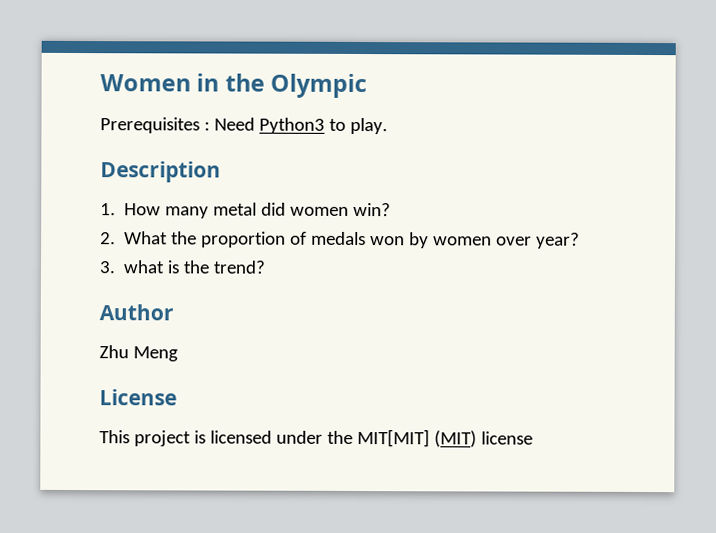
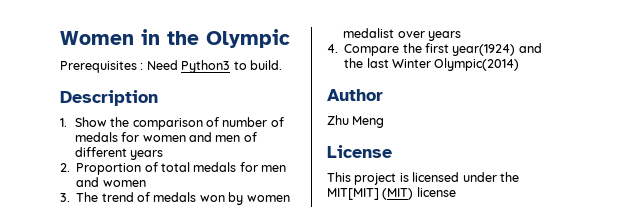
[349,117,388,135] play. -> [249,60,282,70] build.
[124,202,392,219] [100,231,287,248] How many metal did women win? // 2. What the proportion -> [74,117,284,130] [74,132,257,142] [74,147,164,160] [60,162,287,175] [76,177,146,187] [60,192,134,202] Show the comparison of number of medals for women and men of different years // 2. Proportion of total medals for men and women // 3. The trend
[496,232,581,249] [99,260,267,274] over year? // 3. what is the trend? -> [343,28,461,41] [327,43,542,56] [344,58,520,71] medalist over years // 4. Compare the first year(1924) and the last Winter Olympic(2014)

